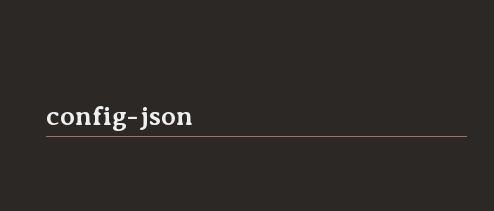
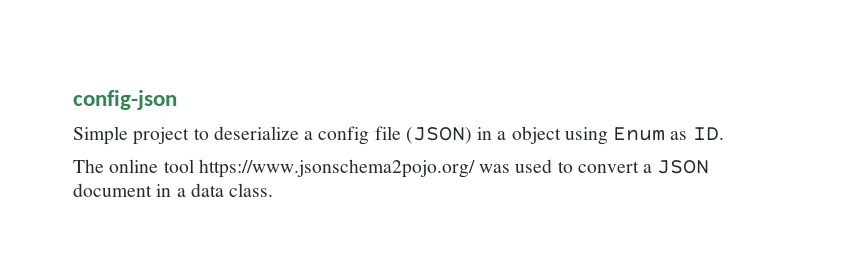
(193, 118) none -> [73,126,724,145] [73,159,710,178] [73,183,274,197] // Simple project to deserialize a config file (JSON) in a object using Enum as ID. // The online tool https://www.jsonschema2pojo.org/ was used to convert a JSON document in a data class.

